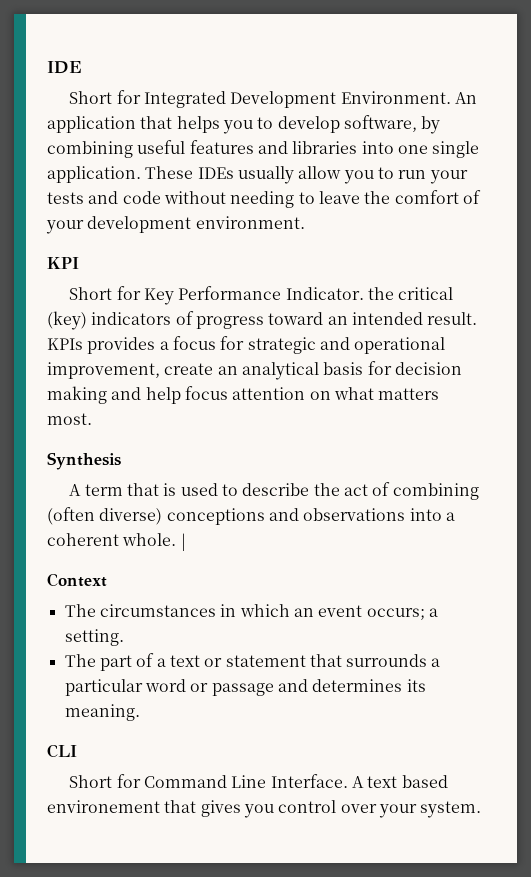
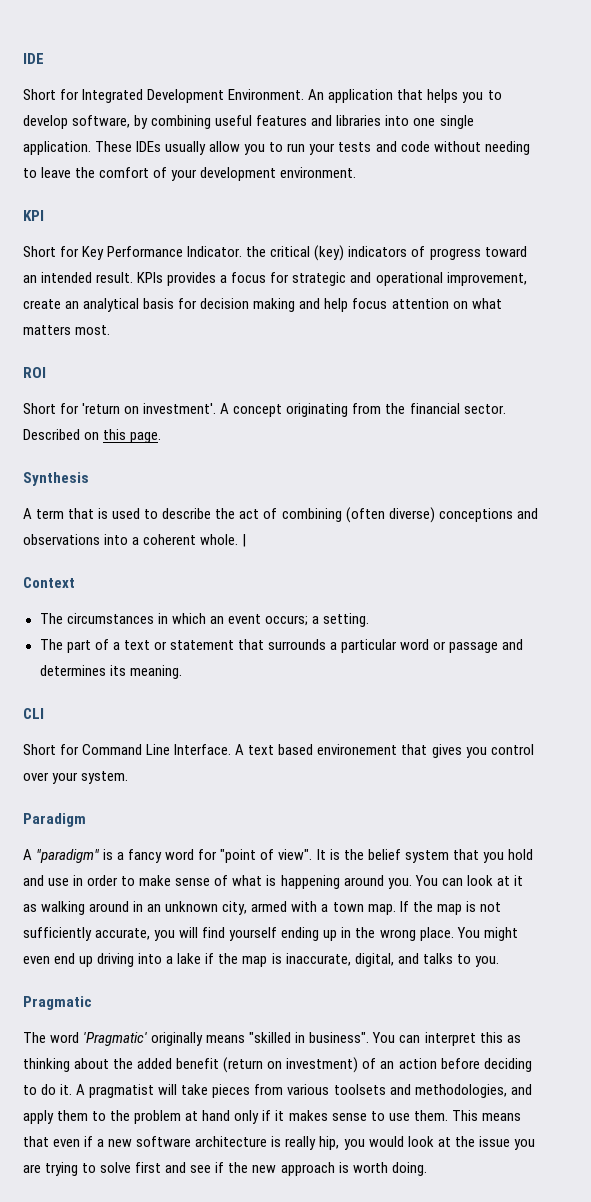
(92, 419) none -> [23,367,46,378] [23,403,506,417] [23,429,162,443] // ROI // Short for 'return on investment'. A concept originating from the financial sector. Described on this page.
(482, 809) none -> [23,813,86,827] [23,849,533,863] [23,875,523,889] [23,901,501,915] [23,927,518,941] [23,953,499,967] [23,996,92,1010] [23,1032,521,1046] [23,1057,532,1073] [23,1084,532,1098] [23,1110,521,1124] [23,1136,535,1150] [23,1162,427,1176] // Paradigm // A "paradigm" is a fancy word for "point of view". It is the belief system that you hold and use in order to make sense of what is happening around you. You can look at it as walking around in an unknown city, armed with a town map. If the map is not sufficiently accurate, you will find yourself ending up in the wrong place. You might even end up driving into a lake if the map is inaccurate, digital, and talks to you. // Pragmatic // The word 'Pragmatic' originally means "skilled in business". You can interpret this as thinking about the added benefit (return on investment) of an action before deciding to do it. A pragmatist will take pieces from various toolsets and methodologies, and apply them to the problem at hand only if it makes sense to use them. This means that even if a new software architecture is really hip, you would look at the issue you are trying to solve first and see if the new approach is worth doing.

